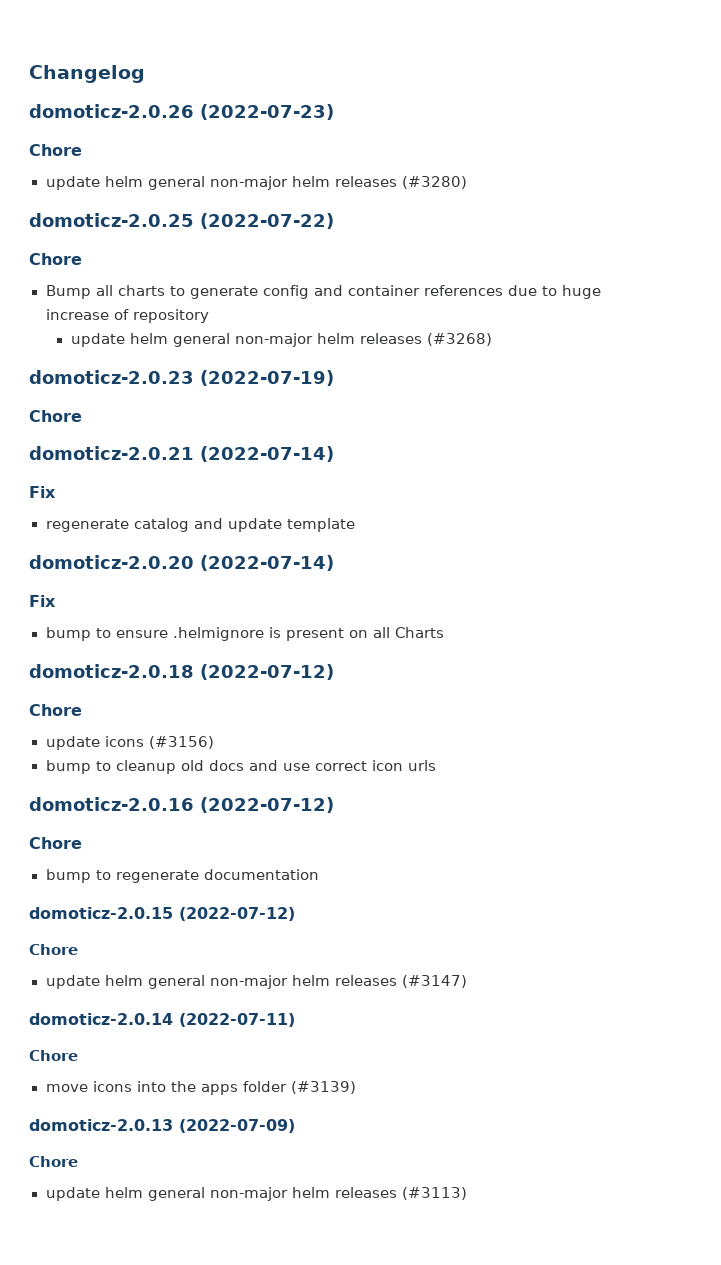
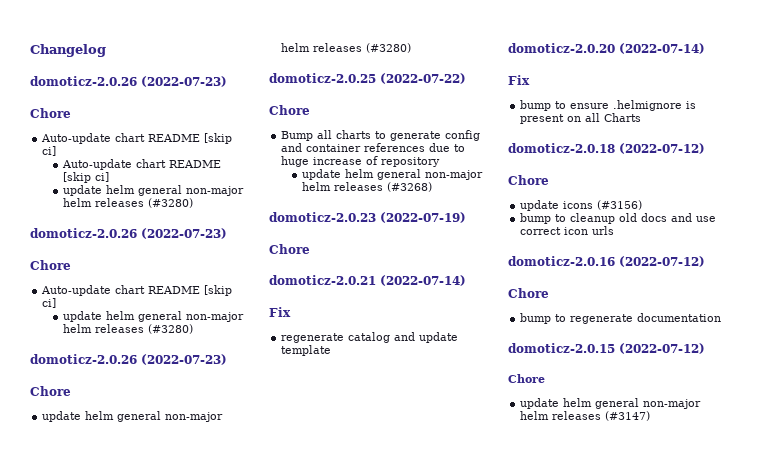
(82, 150) none -> [41,133,233,144] [42,146,57,156] [61,159,221,170] [62,172,109,183] [62,185,244,196] [62,198,193,208] [30,228,227,239] [30,260,71,270] [41,285,233,296] [42,298,57,308] [62,311,244,322] [62,324,193,334] [30,354,227,365] [30,386,71,396] // Auto-update chart README [skip ci] // Auto-update chart README [skip ci] // update helm general non-major helm releases (#3280) // domoticz-2.0.26 (2022-07-23) // Chore // Auto-update chart README [skip ci] // update helm general non-major helm releases (#3280) // domoticz-2.0.26 (2022-07-23) // Chore
[29,1013,295,1027] [29,1050,78,1061] [45,1081,356,1095] [29,1119,295,1133] [29,1156,78,1167] [45,1187,467,1201] // domoticz-2.0.14 (2022-07-11) // Chore // move icons into the apps folder (#3139) // domoticz-2.0.13 (2022-07-09) // Chore // update helm general non-major helm releases (#3113) -> (651, 416) none

